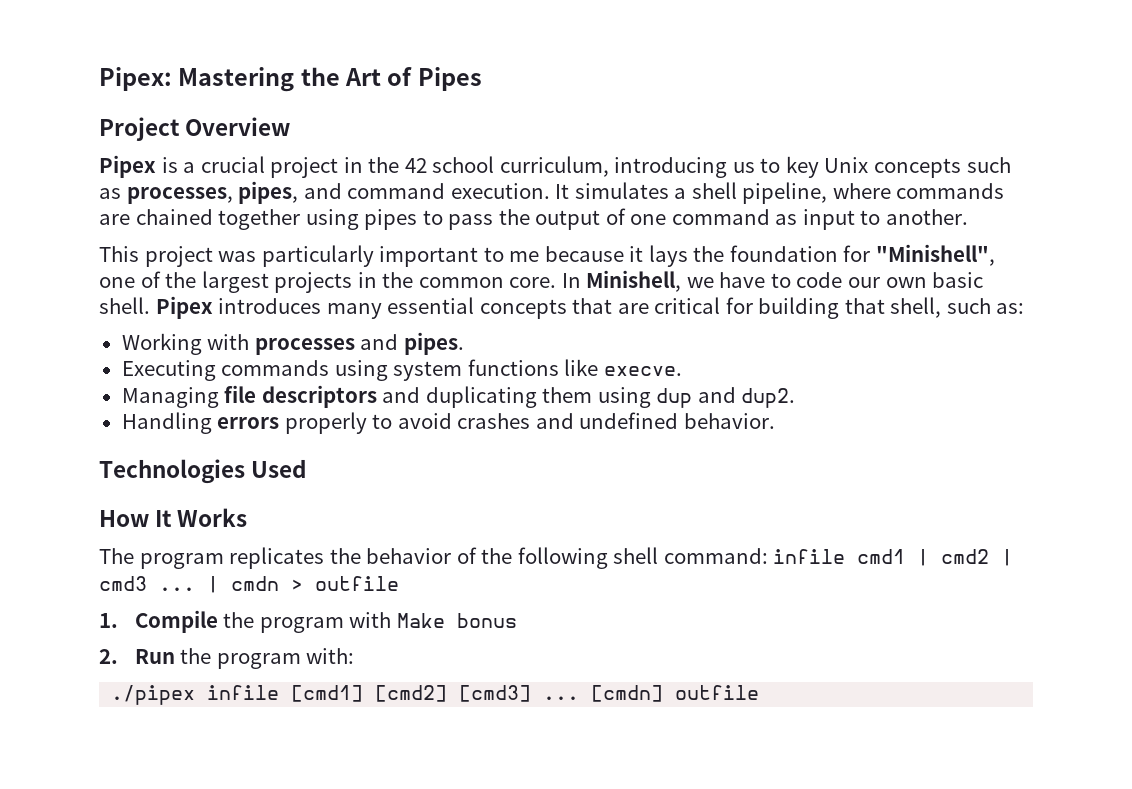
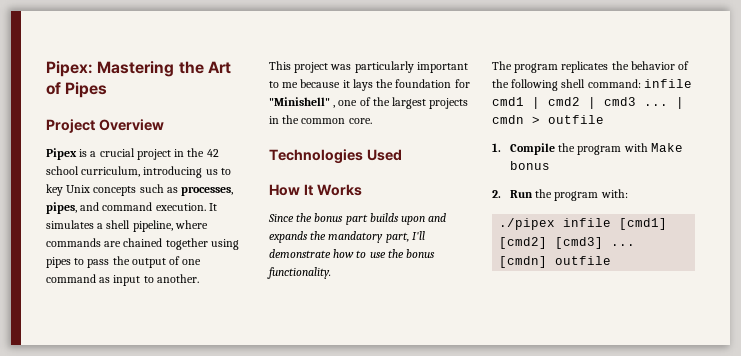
[875,244,995,266] "Minishell", -> [269,97,336,108] "Minishell" ,
[561,270,984,292] [99,296,1025,319] [121,332,464,355] [121,359,682,381] [121,385,796,408] [121,412,775,434] In Minishell, we have to code our own basic shell. Pipex introduces many essential concepts that are critical for building that shell, such as: // Working with processes and pipes. // Executing commands using system functions like execve. // Managing file descriptors and duplicating them using dup and dup2. // Handling errors properly to avoid crashes and undefined behavior. -> (372, 121) none
(248, 517) none -> [268,213,447,225] [269,231,425,243] [269,249,436,258] [267,267,331,279] // Since the bonus part builds upon and expands the mandatory part, I'll demonstrate how to use the bonus functionality.

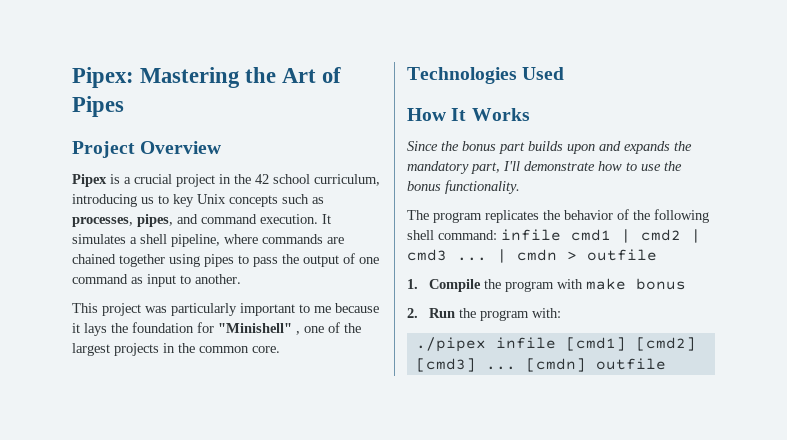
[650,143,683,152] Make -> [585,278,626,290] make

